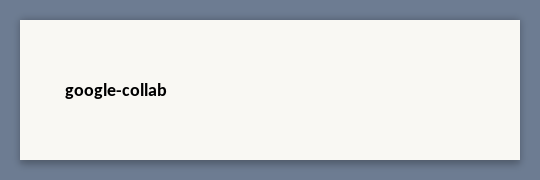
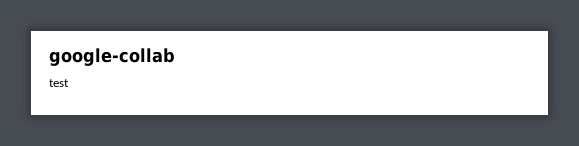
(167, 91) none -> [49,79,69,87] // test

